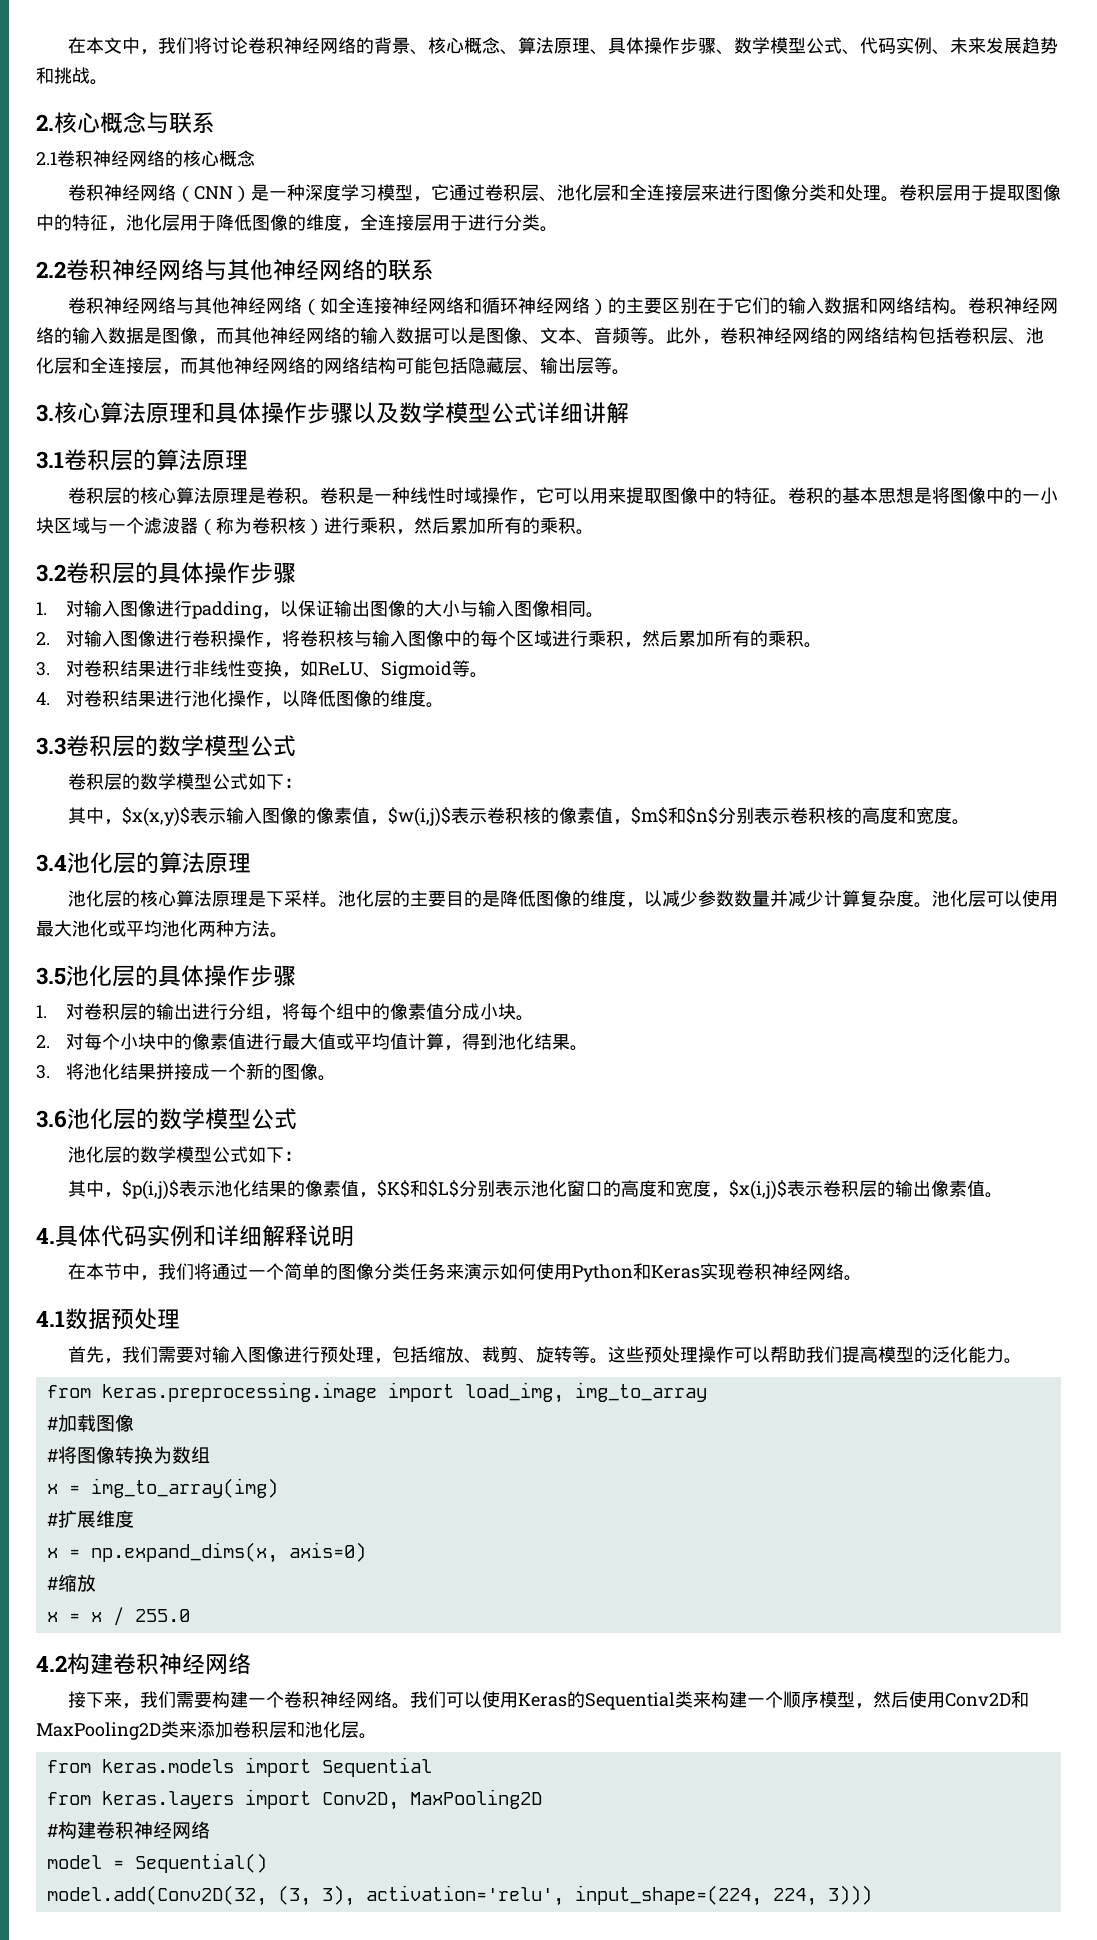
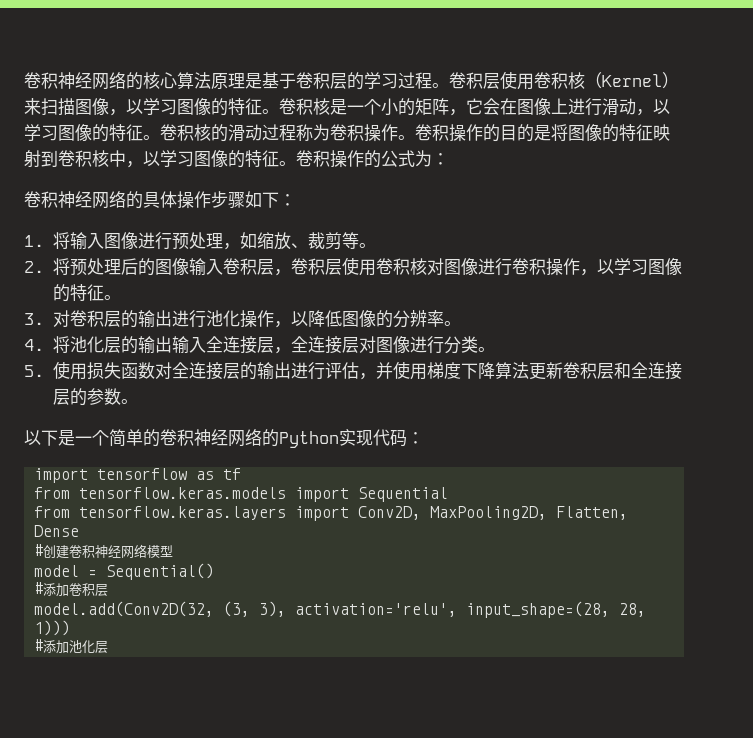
[67,37,1058,55] [36,67,108,85] [36,112,215,134] [36,152,57,165] 在本文中，我们将讨论卷积神经网络的背景、核心概念、算法原理、具体操作步骤、数学模型公式、代码实例、未来发展趋势和挑战。 // 2.核心概念与联系 // 2.1 -> (24, 80) none
[219,150,255,167] [67,184,1061,202] [36,214,558,232] [36,259,434,281] [67,297,1058,315] [36,327,1044,345] [36,357,630,375] [36,402,629,424] [36,449,248,471] [67,487,1058,505] [36,517,594,535] [36,562,296,584] [36,600,605,619] [36,630,121,647] 概念 // 卷积神经网络（CNN）是一种深度学习模型，它通过卷积层、池化层和全连接层来进行图像分类和处理。卷积层用于提取图像中的特征，池化层用于降低图像的维度，全连接层用于进行分类。 // 2.2卷积神经网络与其他神经网络的联系 // 卷积神经网络与其他神经网络（如全连接神经网络和循环神经网络）的主要区别在于它们的输入数据和网络结构。卷积神经网络的输入数据是图像，而其他神经网络的输入数据可以是图像、文本、音频等。此外，卷积神经网络的网络结构包括卷积层、池化层和全连接层，而其他神经网络的网络结构可能包括隐藏层、输出层等。 // 3.核心算法原理和具体操作步骤以及数学模型公式详细讲解 // 3.1卷积层的算法原理 // 卷积层的核心算法原理是卷积。卷积是一种线性时域操作，它可以用来提取图像中的特征。卷积的基本思想是将图像中的一小块区域与一个滤波器（称为卷积核）进行乘积，然后累加所有的乘积。 // 3.2卷积层的具体操作步骤 // 1.对输入图像进行padding，以保证输出图像的大小与输入图像相同。 // 2.对输入 -> [177,71,679,90] [24,98,670,116] [24,124,670,142] [24,150,449,168] [24,191,296,209] [24,232,376,250] [24,257,444,276] 算法原理是基于卷积层的学习过程。卷积层使用卷积核（Kernel）来扫描图像，以学习图像的特征。卷积核是一个小的矩阵，它会在图像上进行滑动，以学习图像的特征。卷积核的滑动过程称为卷积操作。卷积操作的目的是将图像的特征映射到卷积核中，以学习图像的特征。卷积操作的公式为： // 卷积神经网络的具体操作步骤如下： // 1.将输入图像进行预处理，如缩放、裁剪等。 // 2.将预处理后的图像输入卷积层，卷积层使用卷积核对
[282,630,823,648] [36,660,489,679] [36,690,157,707] 将卷积核与输入图像中的每个区域进行乘积，然后累加所有的乘积。 // 3.对卷积结果进行非线性变换，如ReLU、Sigmoid等。 // 4.对卷积结果 -> [596,258,682,275] [52,284,121,302] [24,310,172,328] 以学习图像的特征。 // 3.对卷积层的输出
[390,690,445,708] [36,735,296,757] [67,773,302,790] [67,807,970,827] [36,852,251,874] [67,890,1058,908] [36,920,288,938] [36,965,296,987] [36,1003,535,1021] [36,1033,589,1051] [36,1063,337,1081] [36,1108,297,1130] [67,1146,302,1163] [67,1180,1003,1200] [36,1225,354,1247] [67,1263,862,1282] [36,1308,180,1330] [67,1346,1022,1364] [46,1382,707,1403] [46,1414,134,1432] [46,1446,210,1464] [46,1478,278,1498] [46,1510,134,1528] [46,1542,366,1563] [46,1574,96,1592] [46,1607,190,1626] [36,1653,251,1675] [67,1691,1029,1710] [36,1721,377,1740] [46,1757,432,1777] [46,1789,542,1810] [46,1821,210,1839] [46,1853,267,1873] [46,1885,872,1906] 维度。 // 3.3卷积层的数学模型公式 // 卷积层的数学模型公式如下： // 其中，$x(x,y)$表示输入图像的像素值，$w(i,j)$表示卷积核的像素值，$m$和$n$分别表示卷积核的高度和宽度。 // 3.4池化层的算法原理 // 池化层的核心算法原理是下采样。池化层的主要目的是降低图像的维度，以减少参数数量并减少计算复杂度。池化层可以使用最大池化或平均池化两种方法。 // 3.5池化层的具体操作步骤 // 1.对卷积层的输出进行分组，将每个组中的像素值分成小块。 // 2.对每个小块中的像素值进行最大值或平均值计算，得到池化结果。 // 3.将池化结果拼接成一个新的图像。 // 3.6池化层的数学模型公式 // 池化层的数学模型公式如下： // 其中，$p(i,j)$表示池化结果的像素值，$K$和$L$分别表示池化窗口的高度和宽度，$x(i,j)$表示卷积层的输出像素值。 // 4.具体代码实例和详细解释说明 // 在本节中，我们将通过一个简单的图像分类任务来演示如何使用Python和Keras实现卷积神经网络。 // 4.1数据预处理 // 首先，我们需要对输入图像进行预处理，包括缩放、裁剪、旋转等。这些预处理操作可以帮助我们提高模型的泛化能力。 // from keras.preprocessing.image import load_img, img_to_array // #加载图像 // #将图像转换为数组 // x = img_to_array(img) // #扩展维度 // x = np.expand_dims(x, axis=0) // #缩放 // x = x / 255.0 // 4.2构建卷积神经网络 // 接下来，我们需要构建一个卷积神经网络。我们可以使用Keras的Sequential类来构建一个顺序模型，然后使用Conv2D和MaxPooling2D类来添加卷积层和池化层。 // from keras.models import Sequential // from keras.layers import Conv2D, MaxPooling2D // #构建卷积神经网络 // model = Sequential() // model.add(Conv2D(32, (3, 3), activation='relu', input_shape=(224, 224, 3))) -> [392,310,461,328] [24,336,495,354] [24,361,682,380] [52,388,138,406] [24,429,424,448] [34,468,242,483] [34,487,449,502] [34,506,629,521] [34,525,80,537] [34,544,174,559] [34,563,215,580] [34,582,109,597] [34,601,647,618] [34,620,71,636] [34,639,109,654] 分辨率。 // 4.将池化层的输出输入全连接层，全连接层对图像进行分类。 // 5.使用损失函数对全连接层的输出进行评估，并使用梯度下降算法更新卷积层和全连接层的参数。 // 以下是一个简单的卷积神经网络的Python实现代码： // import tensorflow as tf // from tensorflow.keras.models import Sequential // from tensorflow.keras.layers import Conv2D, MaxPooling2D, Flatten, Dense // #创建卷积神经网络模型 // model = Sequential() // #添加卷积层 // model.add(Conv2D(32, (3, 3), activation='relu', input_shape=(28, 28, 1))) // #添加池化层

